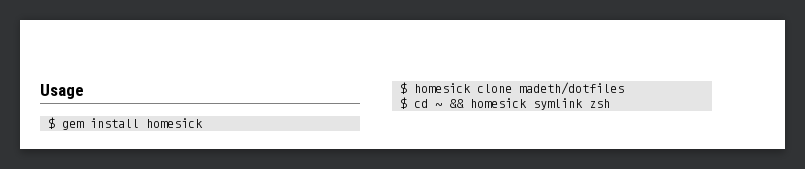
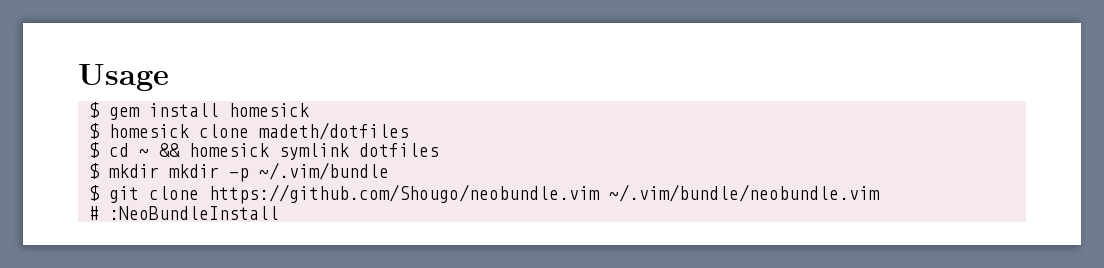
[589,99,611,108] zsh -> [358,143,439,157] [88,162,389,182] [88,184,880,204] [88,206,279,220] dotfiles // $ mkdir mkdir -p ~/.vim/bundle // $ git clone https://github.com/Shougo/neobundle.vim ~/.vim/bundle/neobundle.vim // # :NeoBundleInstall

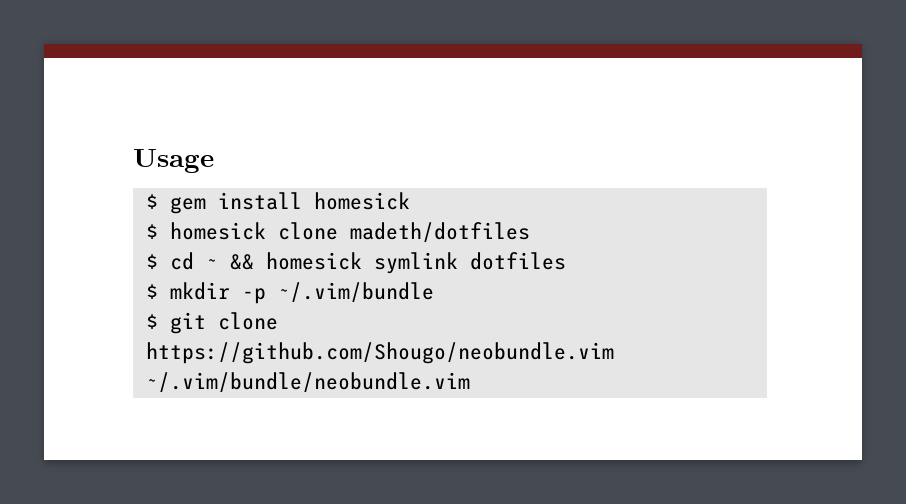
[168,164,219,178] mkdir -> (230, 291) none
[88,206,279,220] // # :NeoBundleInstall -> (470, 382) none

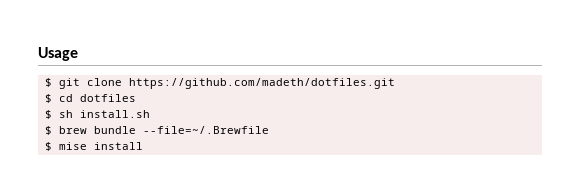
[169,192,410,214] [145,222,530,242] [145,252,566,274] [145,282,434,304] [145,312,278,334] [145,342,614,364] [145,372,470,392] gem install homesick // $ homesick clone madeth/dotfiles // $ cd ~ && homesick symlink dotfiles // $ mkdir -p ~/.vim/bundle // $ git clone https://github.com/Shougo/neobundle.vim ~/.vim/bundle/neobundle.vim -> [58,78,395,89] [44,94,136,103] [44,110,150,119] [44,126,269,135] [44,142,143,151] git clone https://github.com/madeth/dotfiles.git // $ cd dotfiles // $ sh install.sh // $ brew bundle --file=~/.Brewfile // $ mise install

